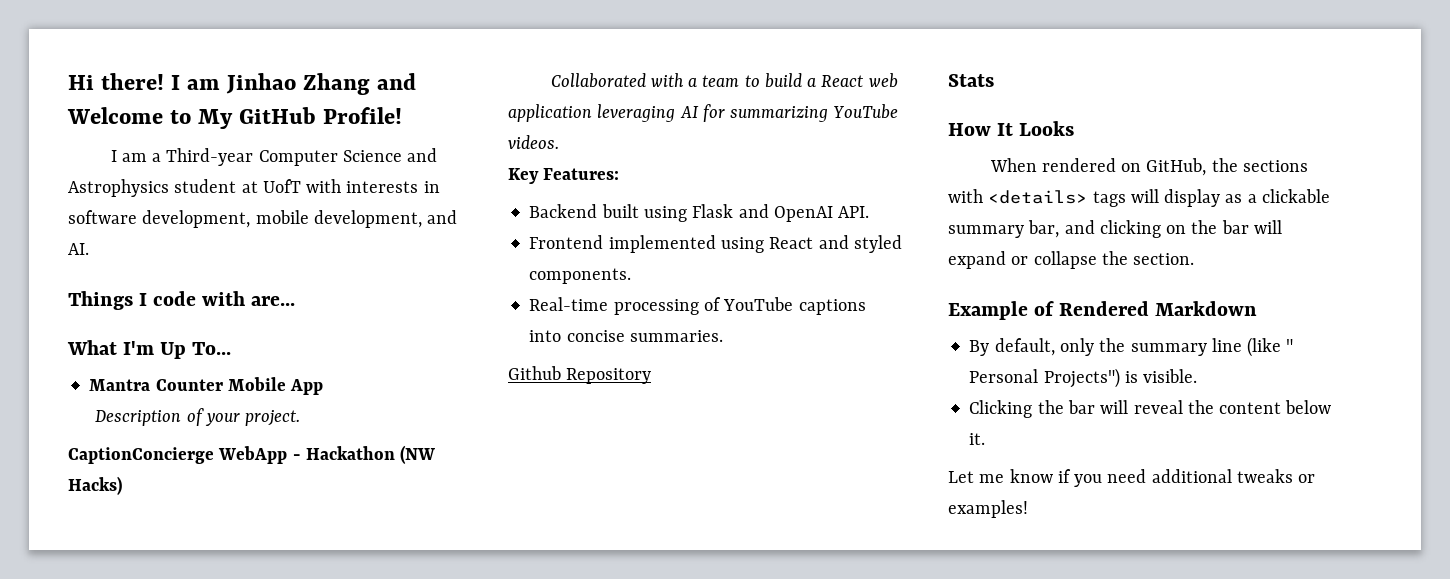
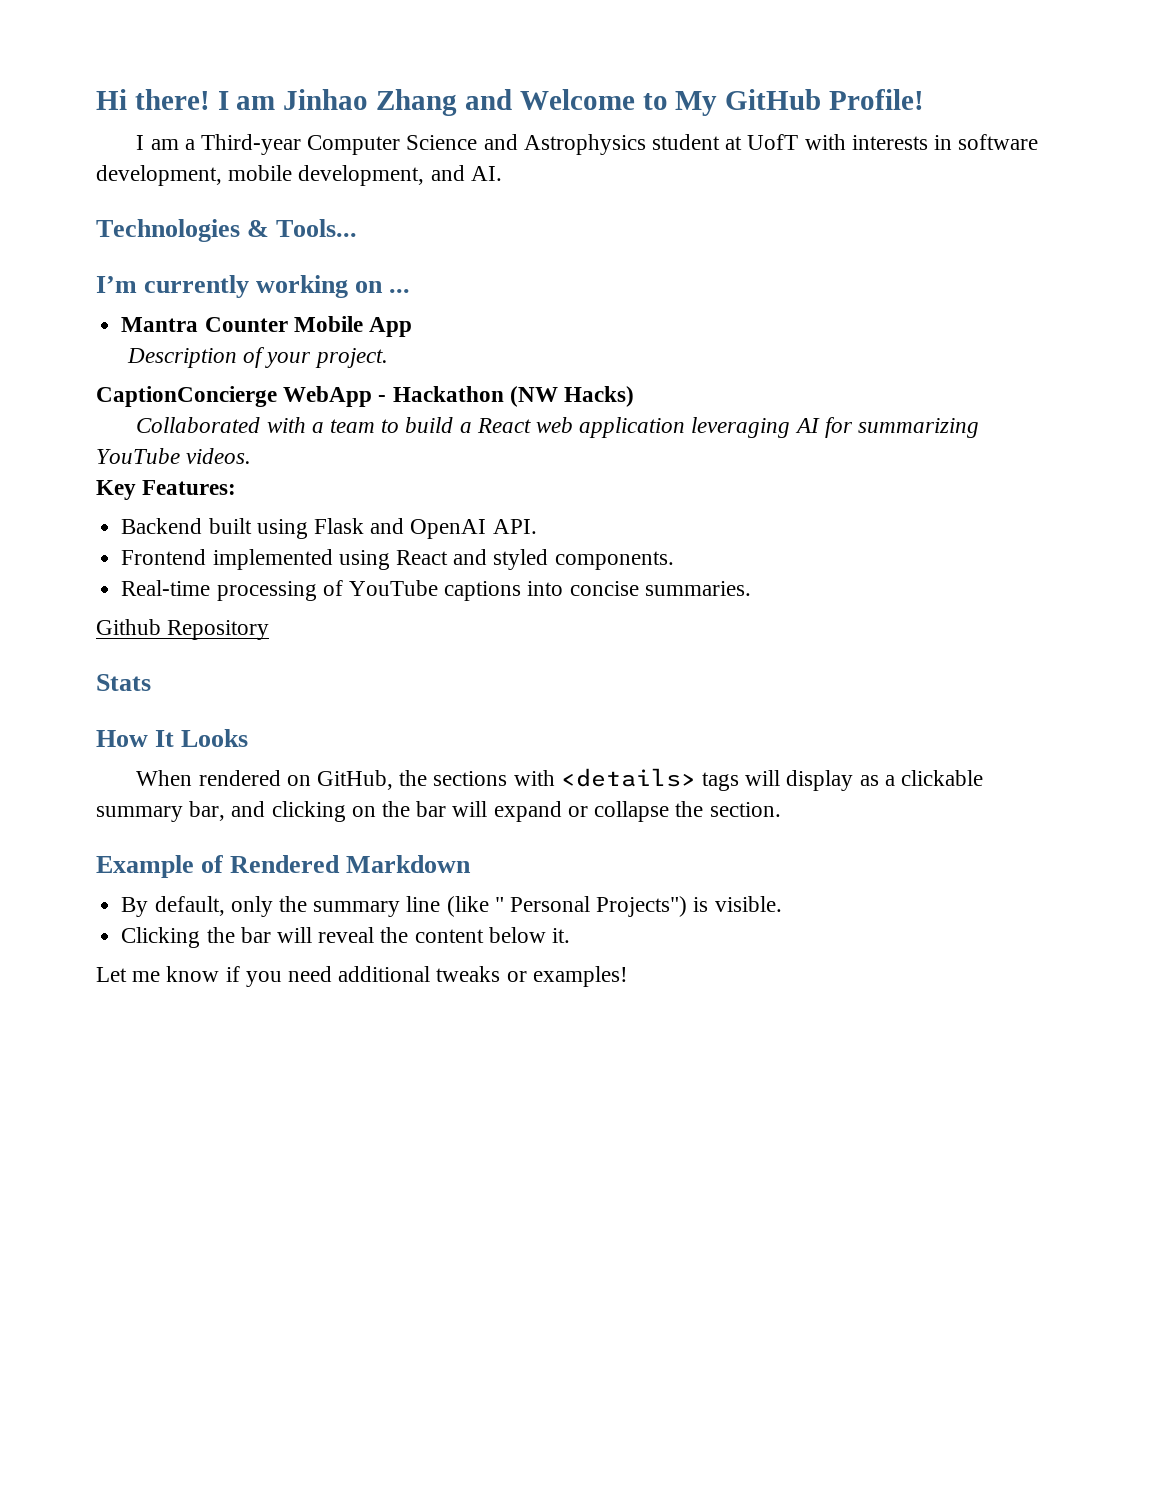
[68,291,296,310] [67,340,232,359] Things I code with are... // What I'm Up To... -> [96,219,358,242] [96,275,411,298] Technologies & Tools... // I’m currently working on ...

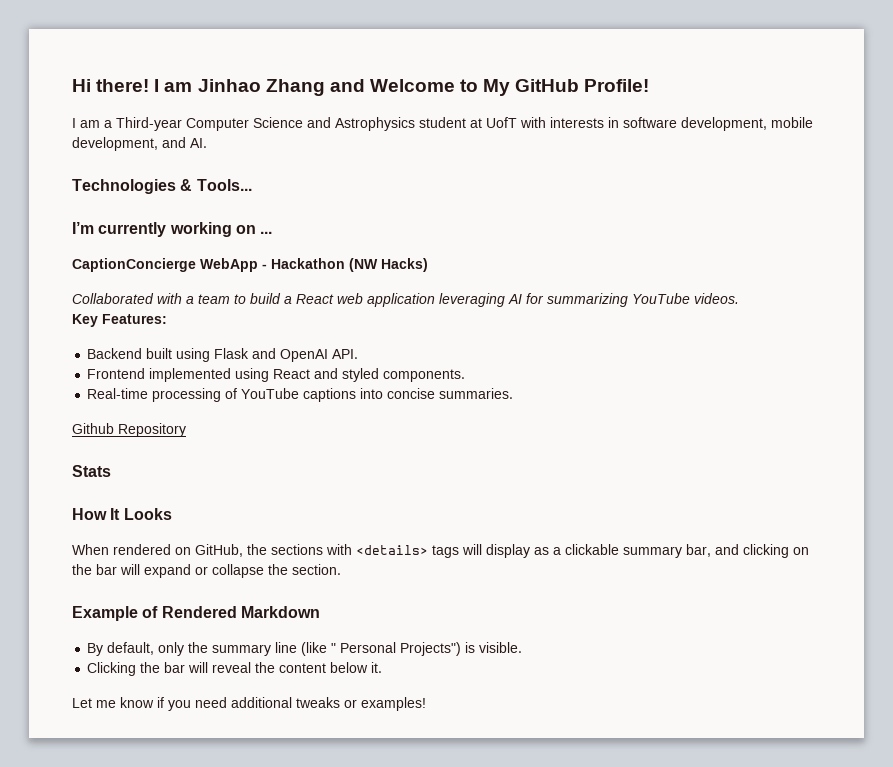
[121,316,412,337] [126,347,388,368] // Mantra Counter Mobile App // Description of your project. -> (273, 232) none

